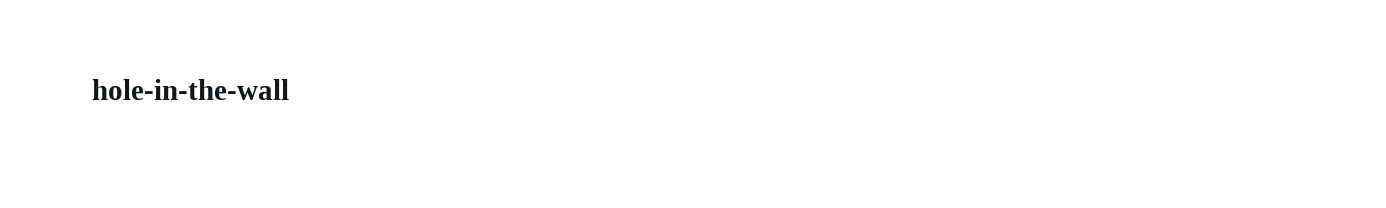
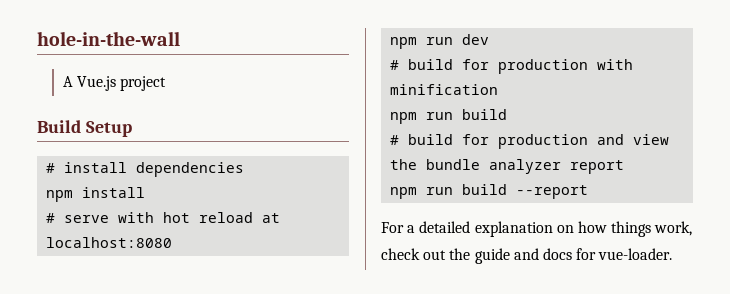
(289, 89) none -> [62,76,167,91] [37,120,132,137] [46,162,245,177] [46,187,146,202] [46,212,281,223] [46,237,173,248] [390,34,490,49] [390,59,634,74] [390,84,499,95] [390,109,508,124] [390,134,670,149] [390,159,625,174] [390,184,589,199] [381,221,693,237] [381,248,673,264] // A Vue.js project // Build Setup // # install dependencies // npm install // # serve with hot reload at localhost:8080 // npm run dev // # build for production with minification // npm run build // # build for production and view the bundle analyzer report // npm run build --report // For a detailed explanation on how things work, check out the guide and docs for vue-loader.

